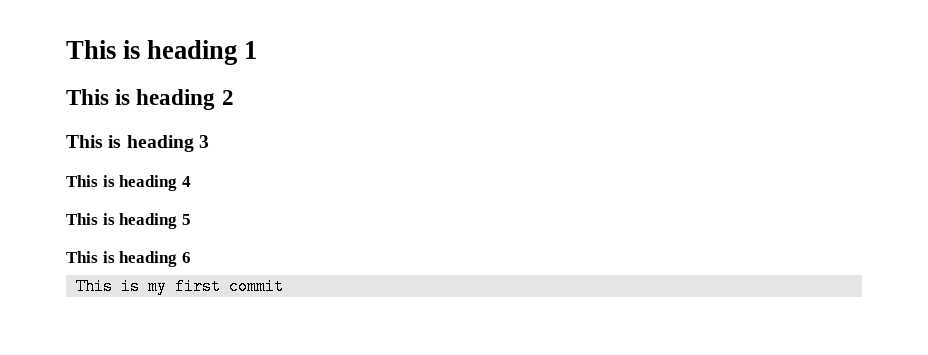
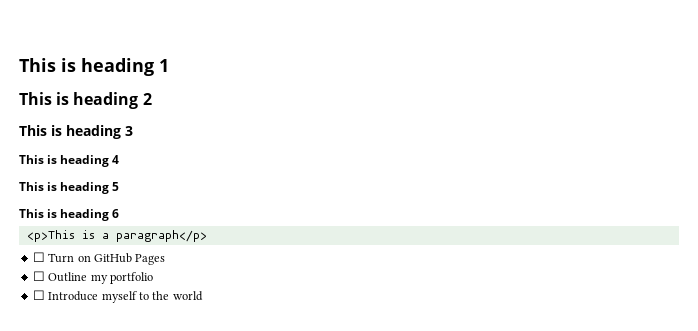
[76,278,285,295] This is my first commit -> [26,230,207,242] [32,252,166,265] [32,271,153,284] [32,290,203,303] <p>This is a paragraph</p> // ☐ Turn on GitHub Pages // ☐ Outline my portfolio // ☐ Introduce myself to the world

